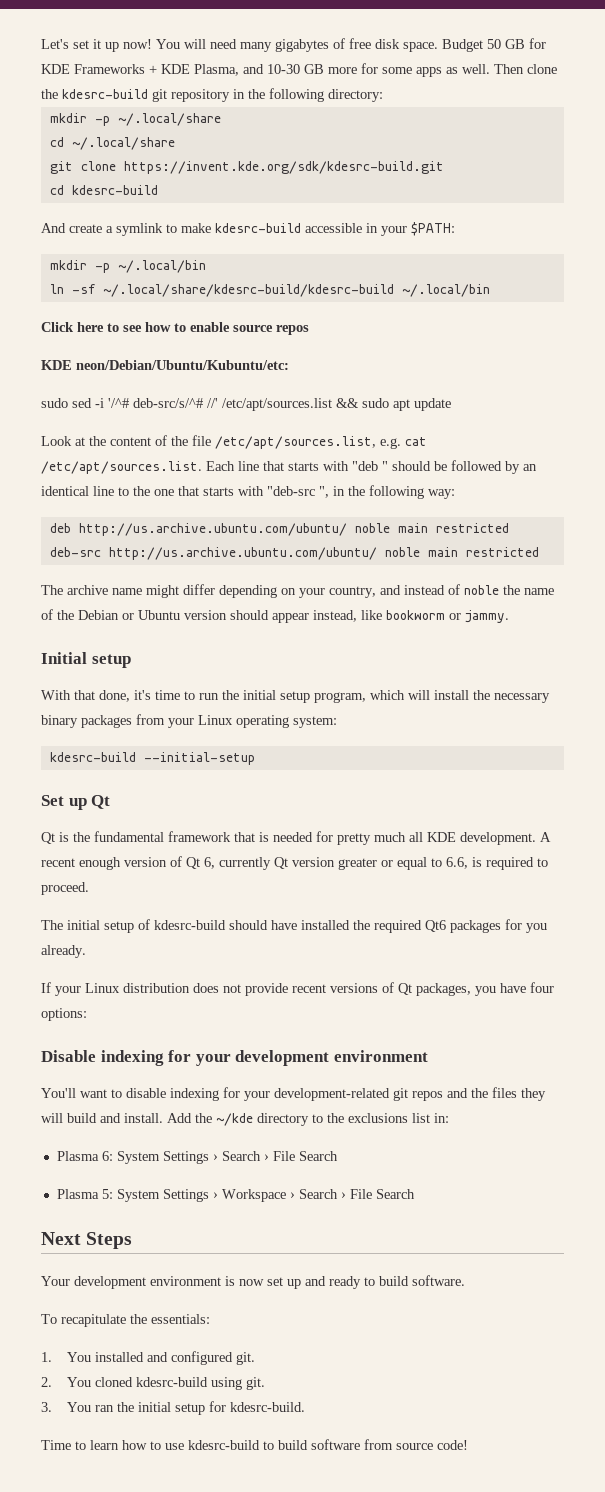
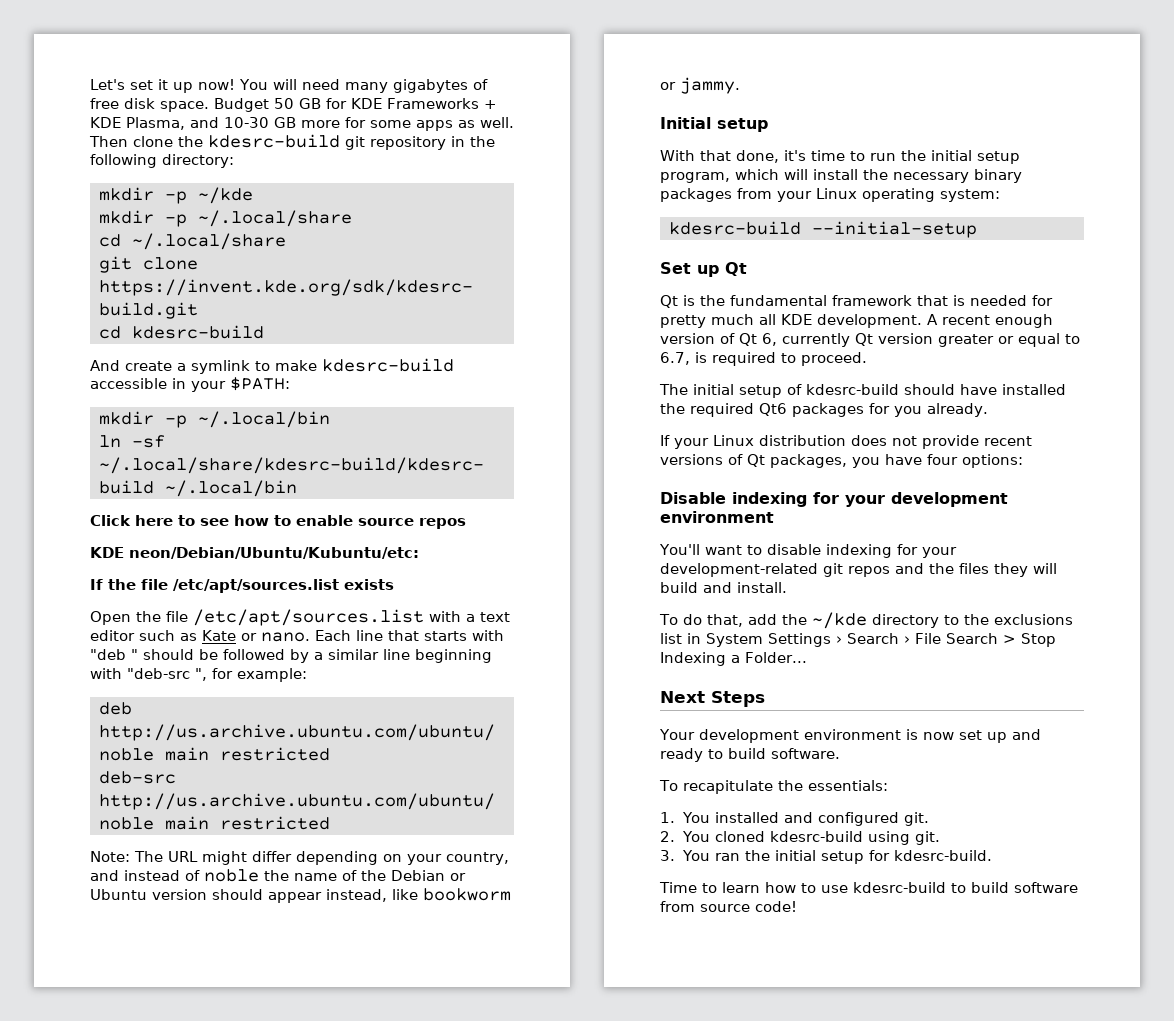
(383, 95) none -> [99,187,253,204] // mkdir -p ~/kde
[41,398,451,411] [41,435,427,449] [41,461,202,474] sudo sed -i '/^# deb-src/s/^# //' /etc/apt/sources.list && sudo apt update // Look at the content of the file /etc/apt/sources.list, e.g. cat /etc/apt/sources.list. -> [90,579,394,593] [90,609,510,626] [90,630,310,642] If the file /etc/apt/sources.list exists // Open the file /etc/apt/sources.list with a text editor such as Kate or nano.
[523,464,537,471] [41,485,455,499] an identical line to the one that starts with "deb-src ", in the following way: -> [314,649,492,663] [90,668,307,682] a similar line beginning with "deb-src ", for example:
[41,585,142,595] The archive name -> [90,851,198,862] Note: The URL
[446,857,468,869] 6.6, -> [660,352,690,365] 6.7,
[167,1113,192,1123] Add -> [659,614,777,627] // To do that, add
[434,1113,449,1123] [56,1151,113,1161] in: // Plasma 6: -> [687,633,701,644] in
[56,1189,415,1202] // Plasma 5: System Settings › Workspace › Search › File Search -> [1002,633,1056,647] [660,652,807,666] > Stop Indexing a Folder...

